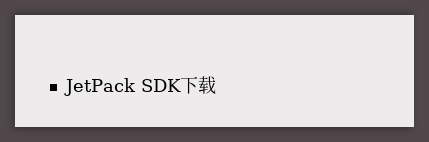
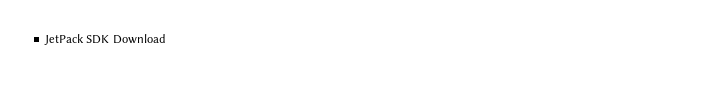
[179,76,216,94] 下载 -> [112,34,166,44] Download

